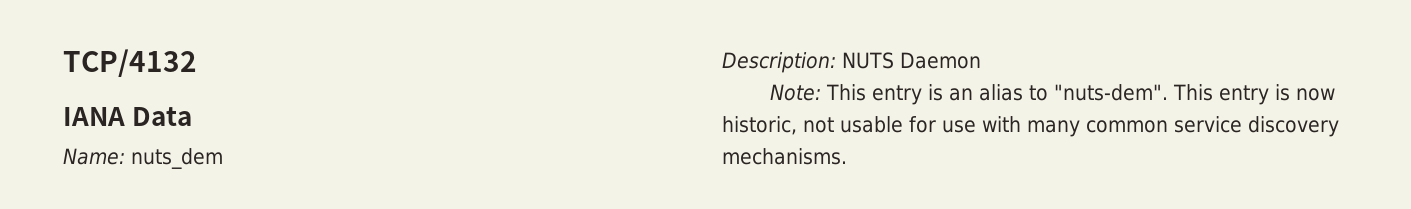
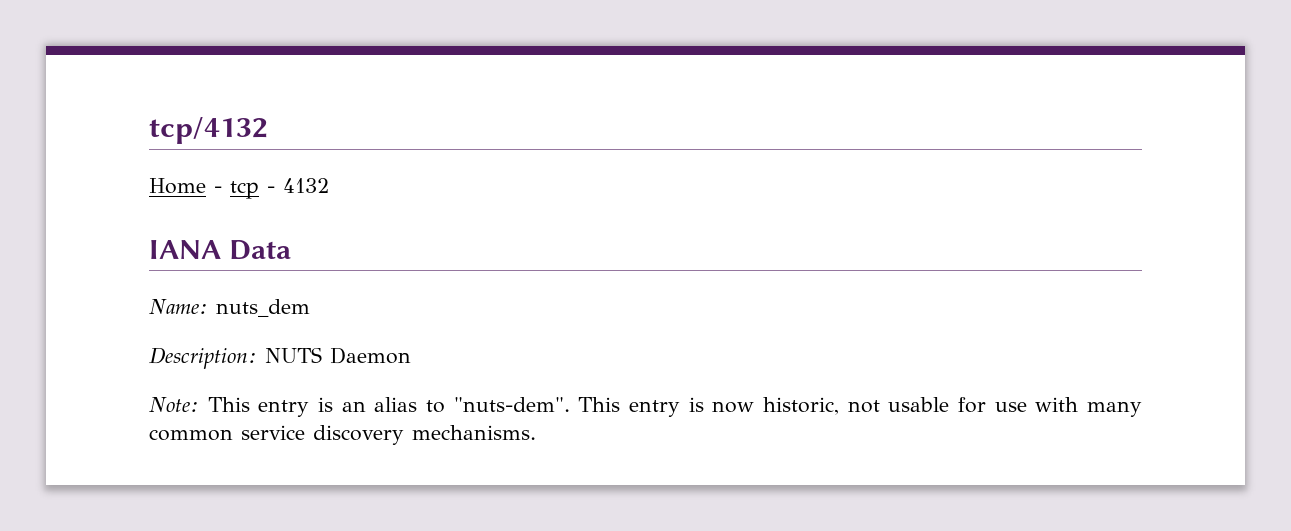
[63,49,197,77] TCP/4132 -> [149,117,268,144] [149,178,329,199] tcp/4132 // Home - tcp - 4132

